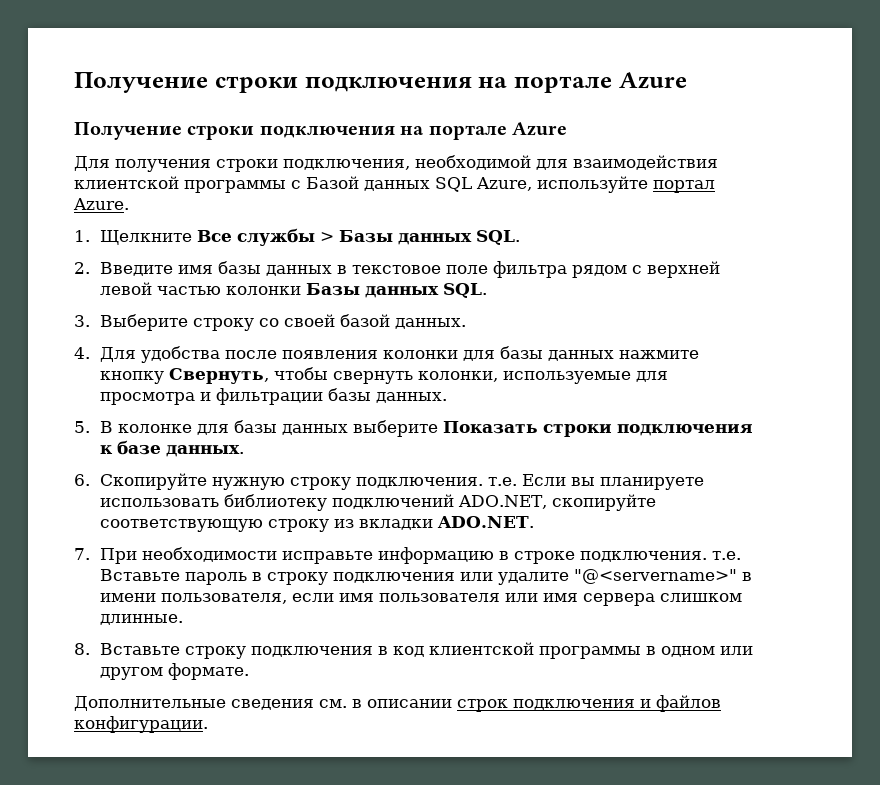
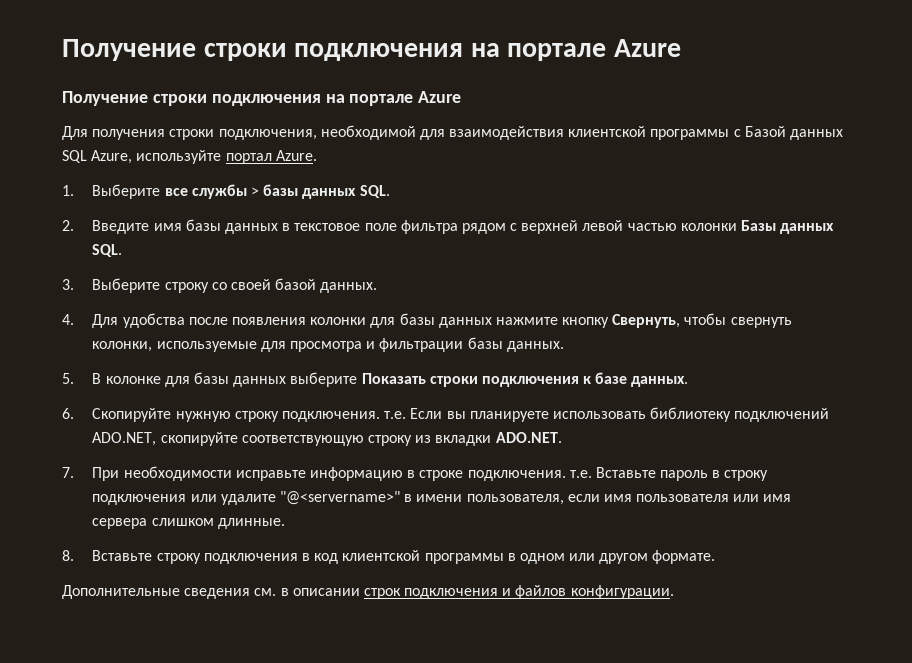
[100,230,233,245] Щелкните Все -> [92,184,188,199] Выберите все
[339,230,394,243] Базы -> [263,184,299,196] базы

